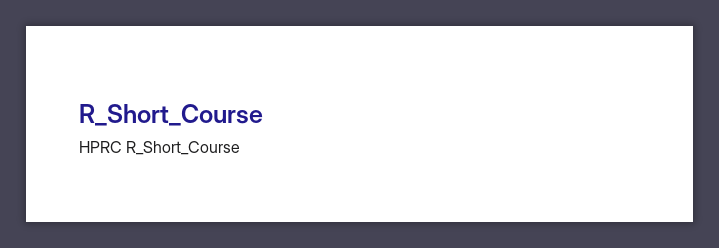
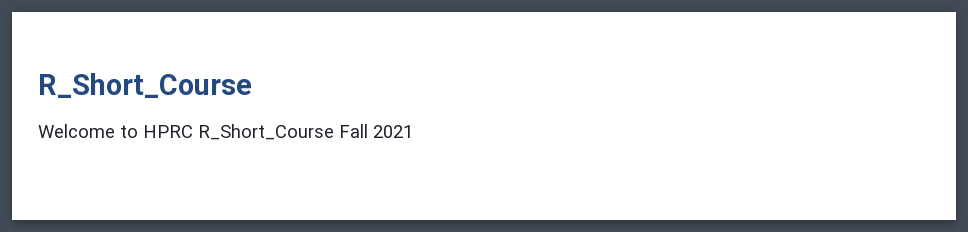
[79,141,241,155] HPRC R_Short_Course -> [38,124,413,140] Welcome to HPRC R_Short_Course Fall 2021

